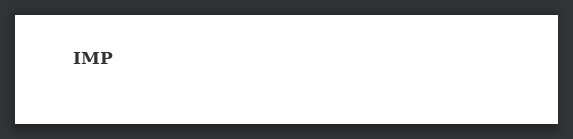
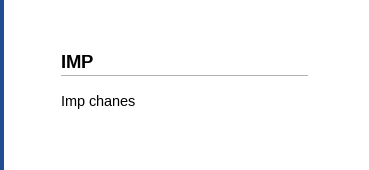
(113, 58) none -> [61,95,135,109] // Imp chanes

